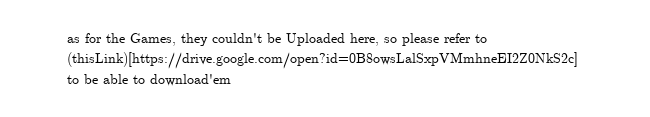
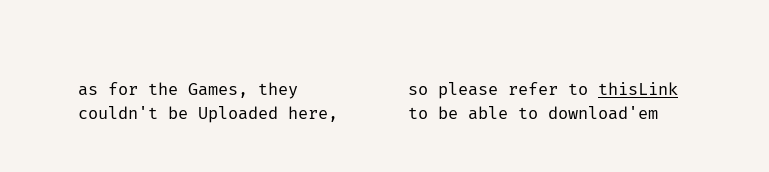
[67,52,578,69] (thisLink)[https://drive.google.com/open?id=0B8owsLalSxpVMmhneEI2Z0NkS2c] -> [598,82,678,95] thisLink

